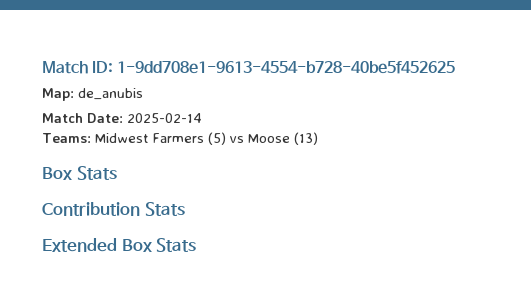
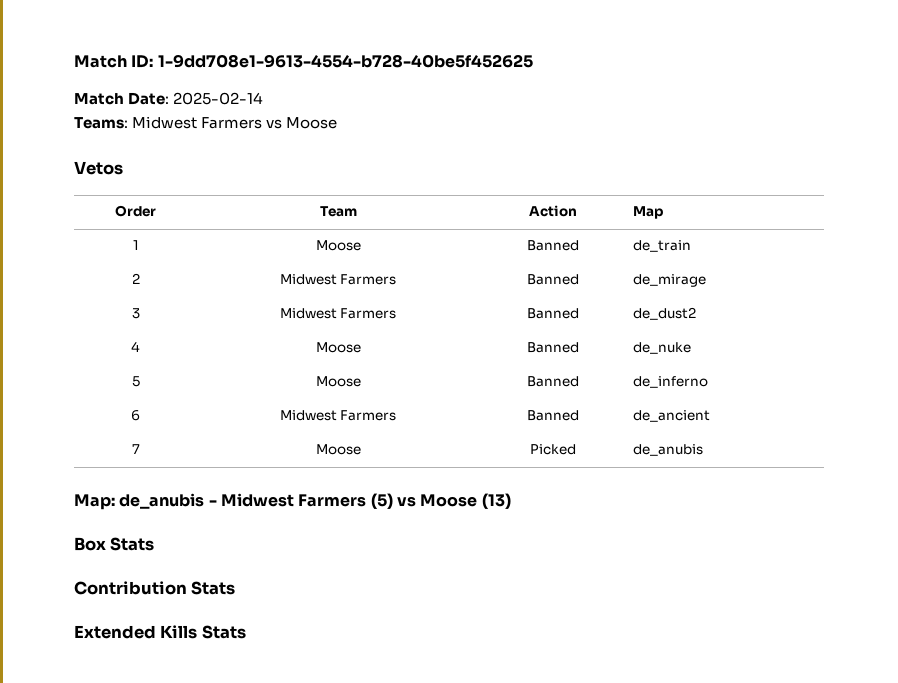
[42,88,143,101] // Map: de_anubis -> (533, 61) none
(204, 138) none -> [266,117,338,129] [74,161,123,175] [115,205,156,217] [319,206,357,217] [528,205,577,217] [633,206,664,219] [132,240,139,250] [315,240,361,251] [526,240,579,251] [633,240,692,252] [131,273,140,284] [279,274,397,285] [526,274,579,285] [633,274,707,287] [131,308,140,319] [279,308,397,319] [526,308,579,319] [633,307,697,320] [131,341,140,352] [315,342,361,353] [526,342,579,353] [633,342,692,354] [131,376,140,387] [315,376,361,387] [526,376,579,387] [633,376,709,388] [131,410,140,421] [279,410,397,421] [526,410,579,421] [633,410,711,422] [131,444,140,454] [315,444,361,455] [529,444,576,455] [633,444,704,456] [74,493,367,510] vs Moose // Vetos // Order | Team | Action | Map // 1 | Moose | Banned | de_train // 2 | Midwest Farmers | Banned | de_mirage // 3 | Midwest Farmers | Banned | de_dust2 // 4 | Moose | Banned | de_nuke // 5 | Moose | Banned | de_inferno // 6 | Midwest Farmers | Banned | de_ancient // 7 | Moose | Picked | de_anubis // Map: de_anubis - Midwest Farmers
[121,239,152,252] Box -> [160,625,198,639] Kills

